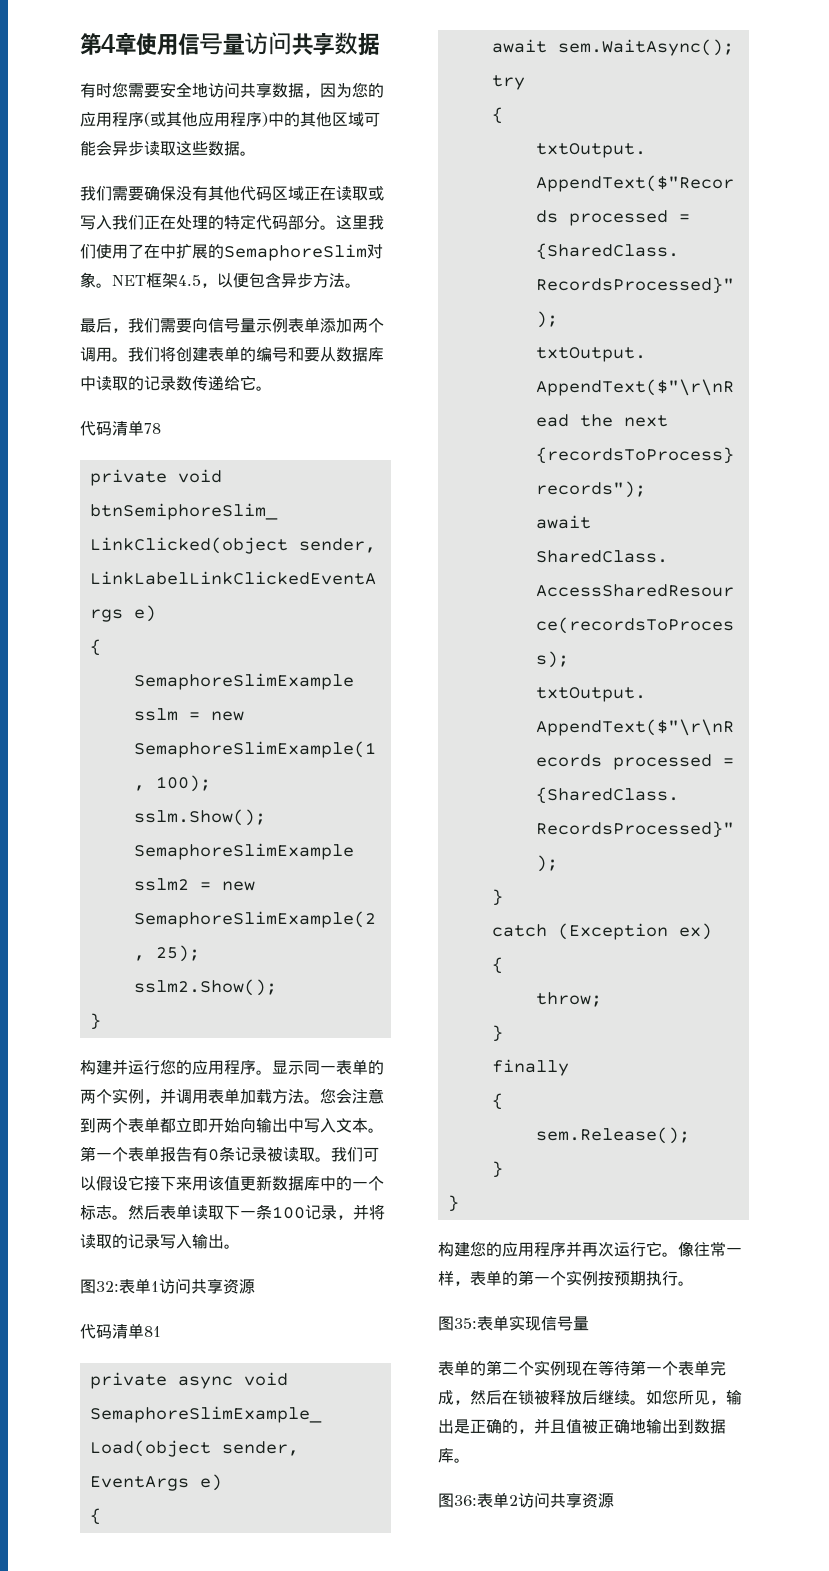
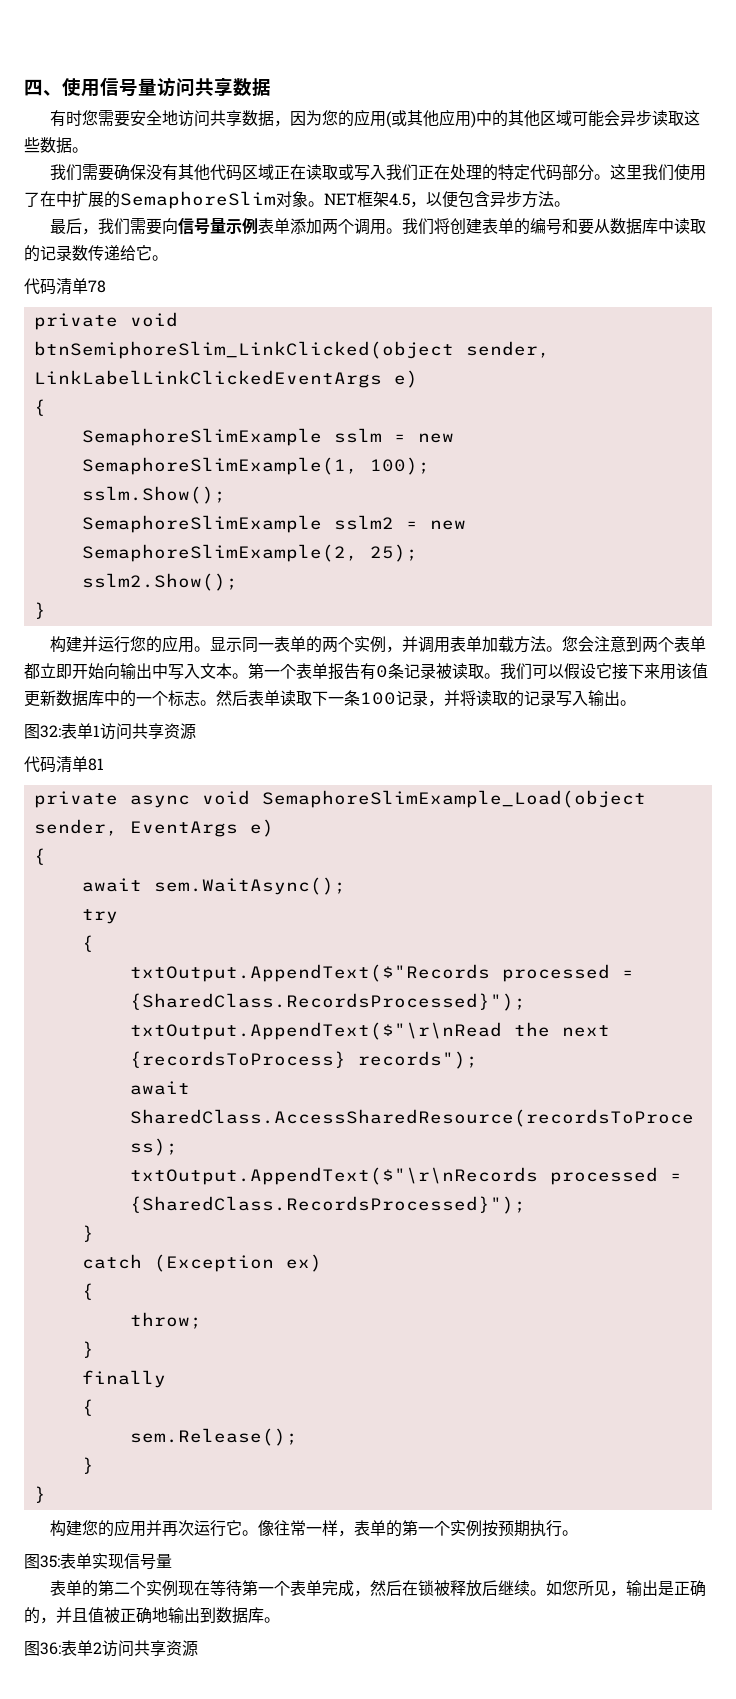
[80,32,136,55] 第4章 -> [24,79,62,96] 四、
[112,112,144,127] 程序 -> (386, 119) none
[230,112,262,127] 程序 -> (471, 119) none
[224,1060,256,1075] 程序 -> (194, 645) none
[534,1242,566,1257] 程序 -> (146, 1529) none

